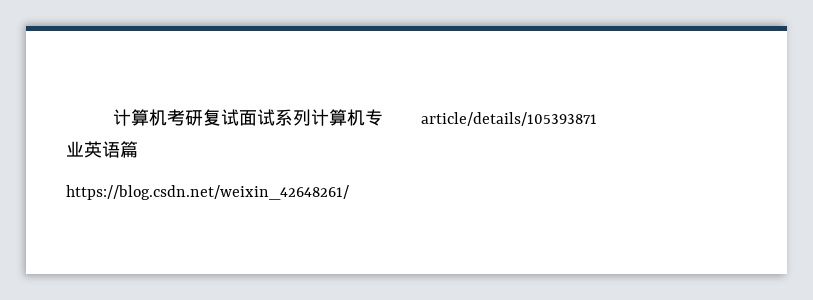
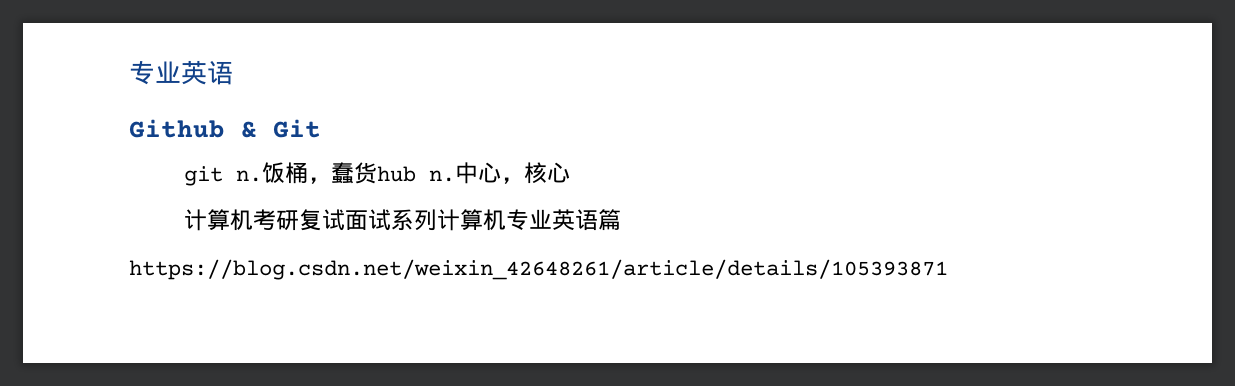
(112, 117) none -> [129,60,233,85] [129,119,321,138] [183,162,570,186] 专业英语 // Github & Git // git n.饭桶，蠢货hub n.中心，核心 //

